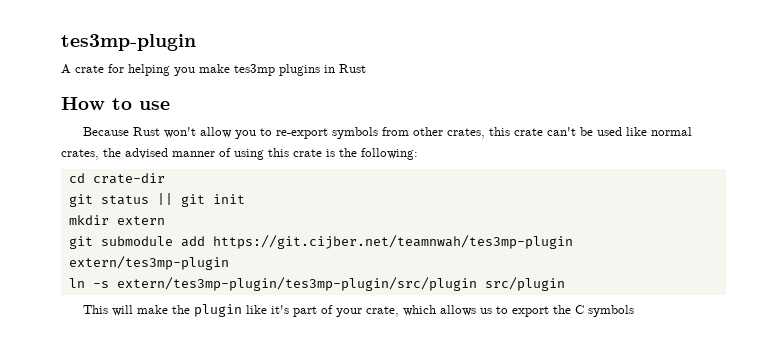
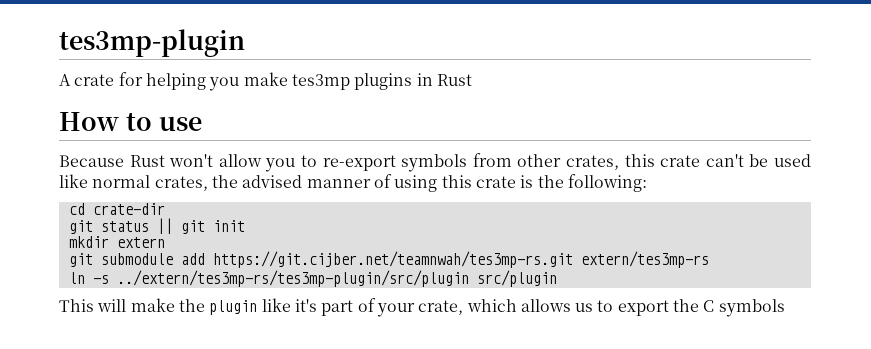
[212,235,573,249] [68,256,229,270] https://git.cijber.net/teamnwah/tes3mp-plugin extern/tes3mp-plugin -> [212,251,709,268] https://git.cijber.net/teamnwah/tes3mp-rs.git extern/tes3mp-rs
[116,277,477,291] extern/tes3mp-plugin/tes3mp-plugin/src/plugin -> [116,270,469,287] ../extern/tes3mp-rs/tes3mp-plugin/src/plugin

